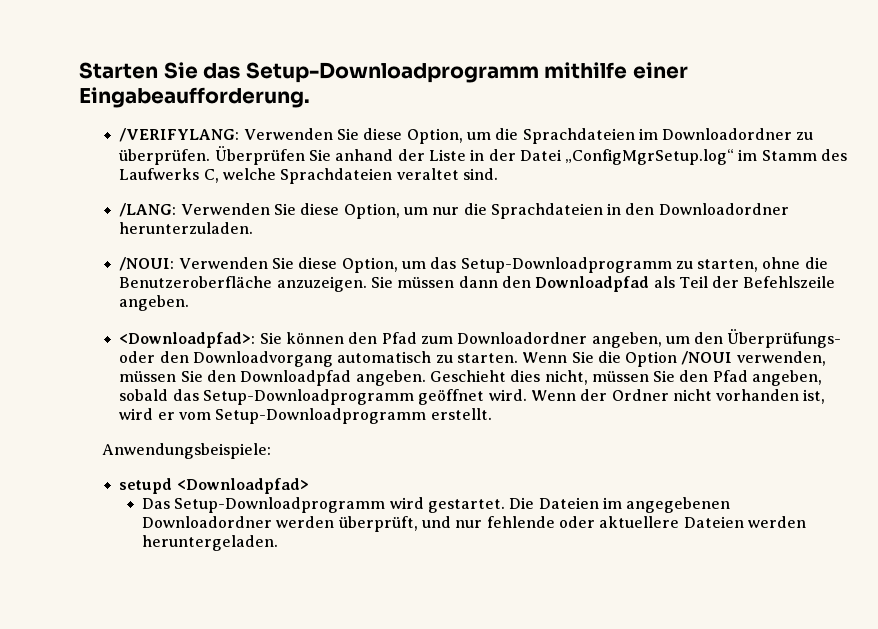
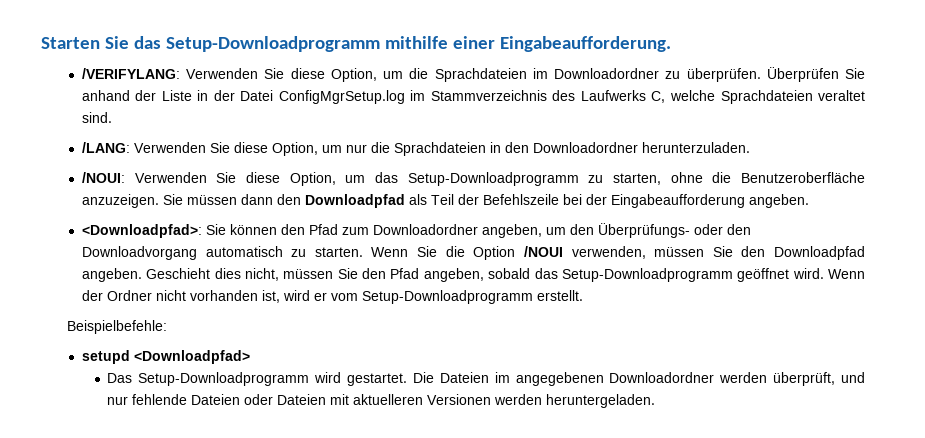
[565,149,817,165] „ConfigMgrSetup.log“ im Stamm -> [278,90,547,104] ConfigMgrSetup.log im Stammverzeichnis
(836, 282) none -> [562,194,745,208] bei der Eingabeaufforderung
[101,443,271,459] Anwendungsbeispiele: -> [66,320,167,334] Beispielbefehle:
[558,516,744,528] oder aktuellere Dateien -> [191,394,492,405] Dateien oder Dateien mit aktuelleren Versionen

